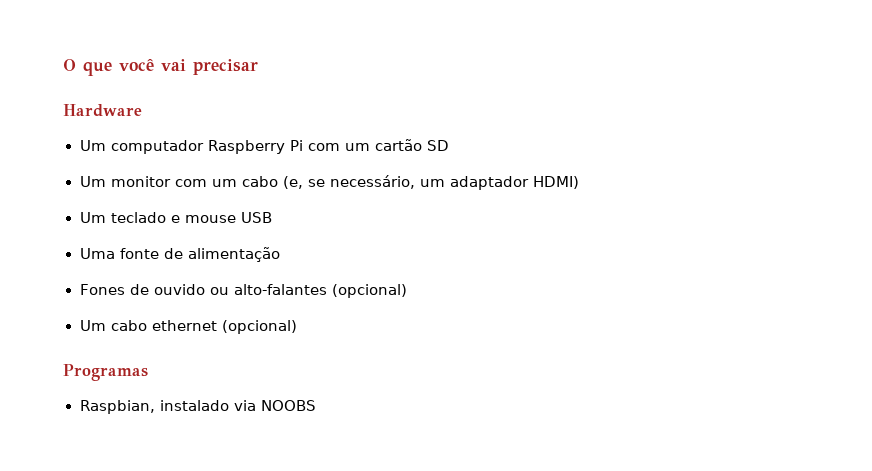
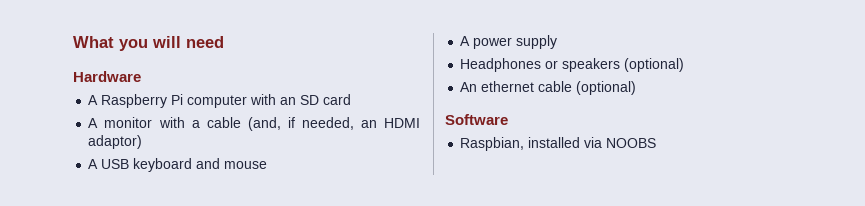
[63,59,258,76] [63,104,142,117] [79,139,449,154] [79,175,579,190] [79,212,272,223] [79,247,280,262] [79,284,407,298] [79,320,297,334] [63,364,148,381] O que você vai precisar // Hardware // Um computador Raspberry Pi com um cartão SD // Um monitor com um cabo (e, se necessário, um adaptador HDMI) // Um teclado e mouse USB // Uma fonte de alimentação // Fones de ouvido ou alto-falantes (opcional) // Um cabo ethernet (opcional) // Programas -> [73,36,224,51] [73,71,141,82] [88,94,352,108] [88,117,420,131] [88,135,143,149] [88,158,268,172] [460,35,558,49] [460,58,685,72] [460,81,637,95] [445,114,508,125] What you will need // Hardware // A Raspberry Pi computer with an SD card // A monitor with a cable (and, if needed, an HDMI adaptor) // A USB keyboard and mouse // A power supply // Headphones or speakers (optional) // An ethernet cable (optional) // Software
[159,400,229,411] instalado -> [528,137,581,148] installed

